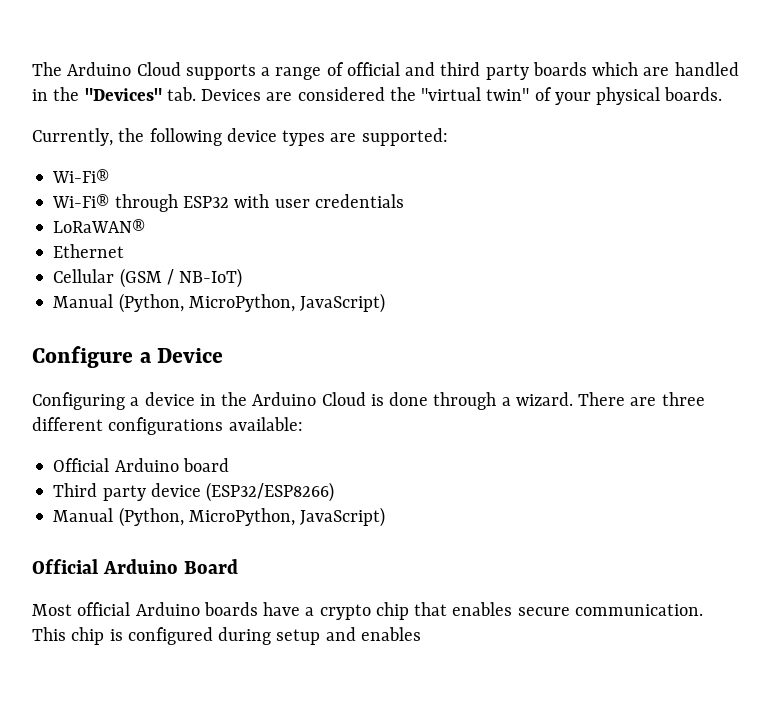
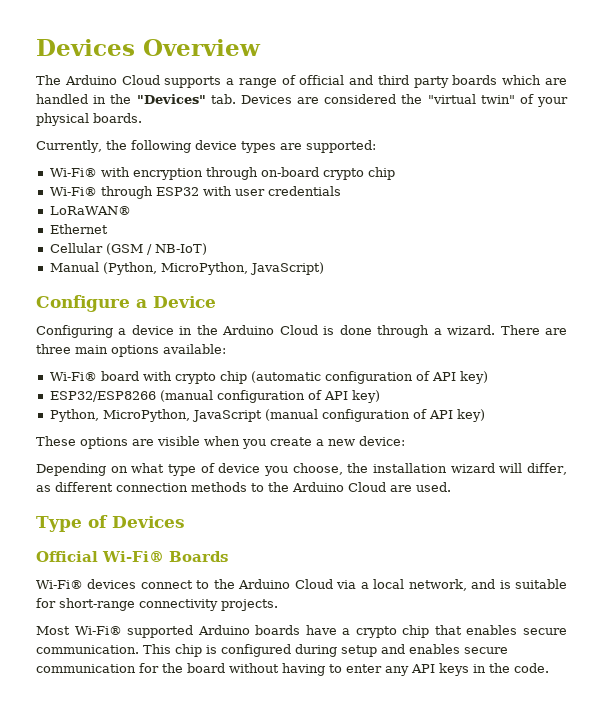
(32, 69) none -> [36,39,261,56] Devices Overview //
(110, 176) none -> [100,167,395,180] with encryption through on-board crypto chip
[32,417,224,435] different configurations -> [75,345,159,357] main options
[53,458,229,472] [53,482,335,502] [53,507,386,527] [32,559,238,574] Official Arduino board // Third party device (ESP32/ESP8266) // Manual (Python, MicroPython, JavaScript) // Official Arduino Board -> [49,371,488,384] [49,390,380,403] [49,409,485,422] [36,436,405,449] [36,463,568,476] [36,482,451,492] [36,515,185,532] [36,551,228,562] [36,579,567,591] [36,598,278,611] Wi-Fi® board with crypto chip (automatic configuration of API key) // ESP32/ESP8266 (manual configuration of API key) // Python, MicroPython, JavaScript (manual configuration of API key) // These options are visible when you create a new device: // Depending on what type of device you choose, the installation wizard will differ, as different connection methods to the Arduino Cloud are used. // Type of Devices // Official Wi-Fi® Boards // Wi-Fi® devices connect to the Arduino Cloud via a local network, and is suitable for short-range connectivity projects.
[77,602,131,616] official -> [74,625,194,638] Wi-Fi® supported
(421, 634) none -> [464,647,508,654] [36,663,549,676] secure communication for the board without having to enter any API keys in the code.

